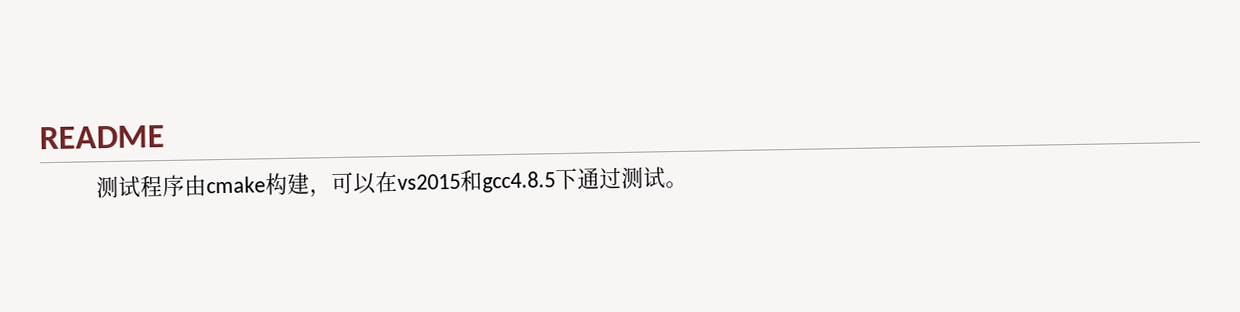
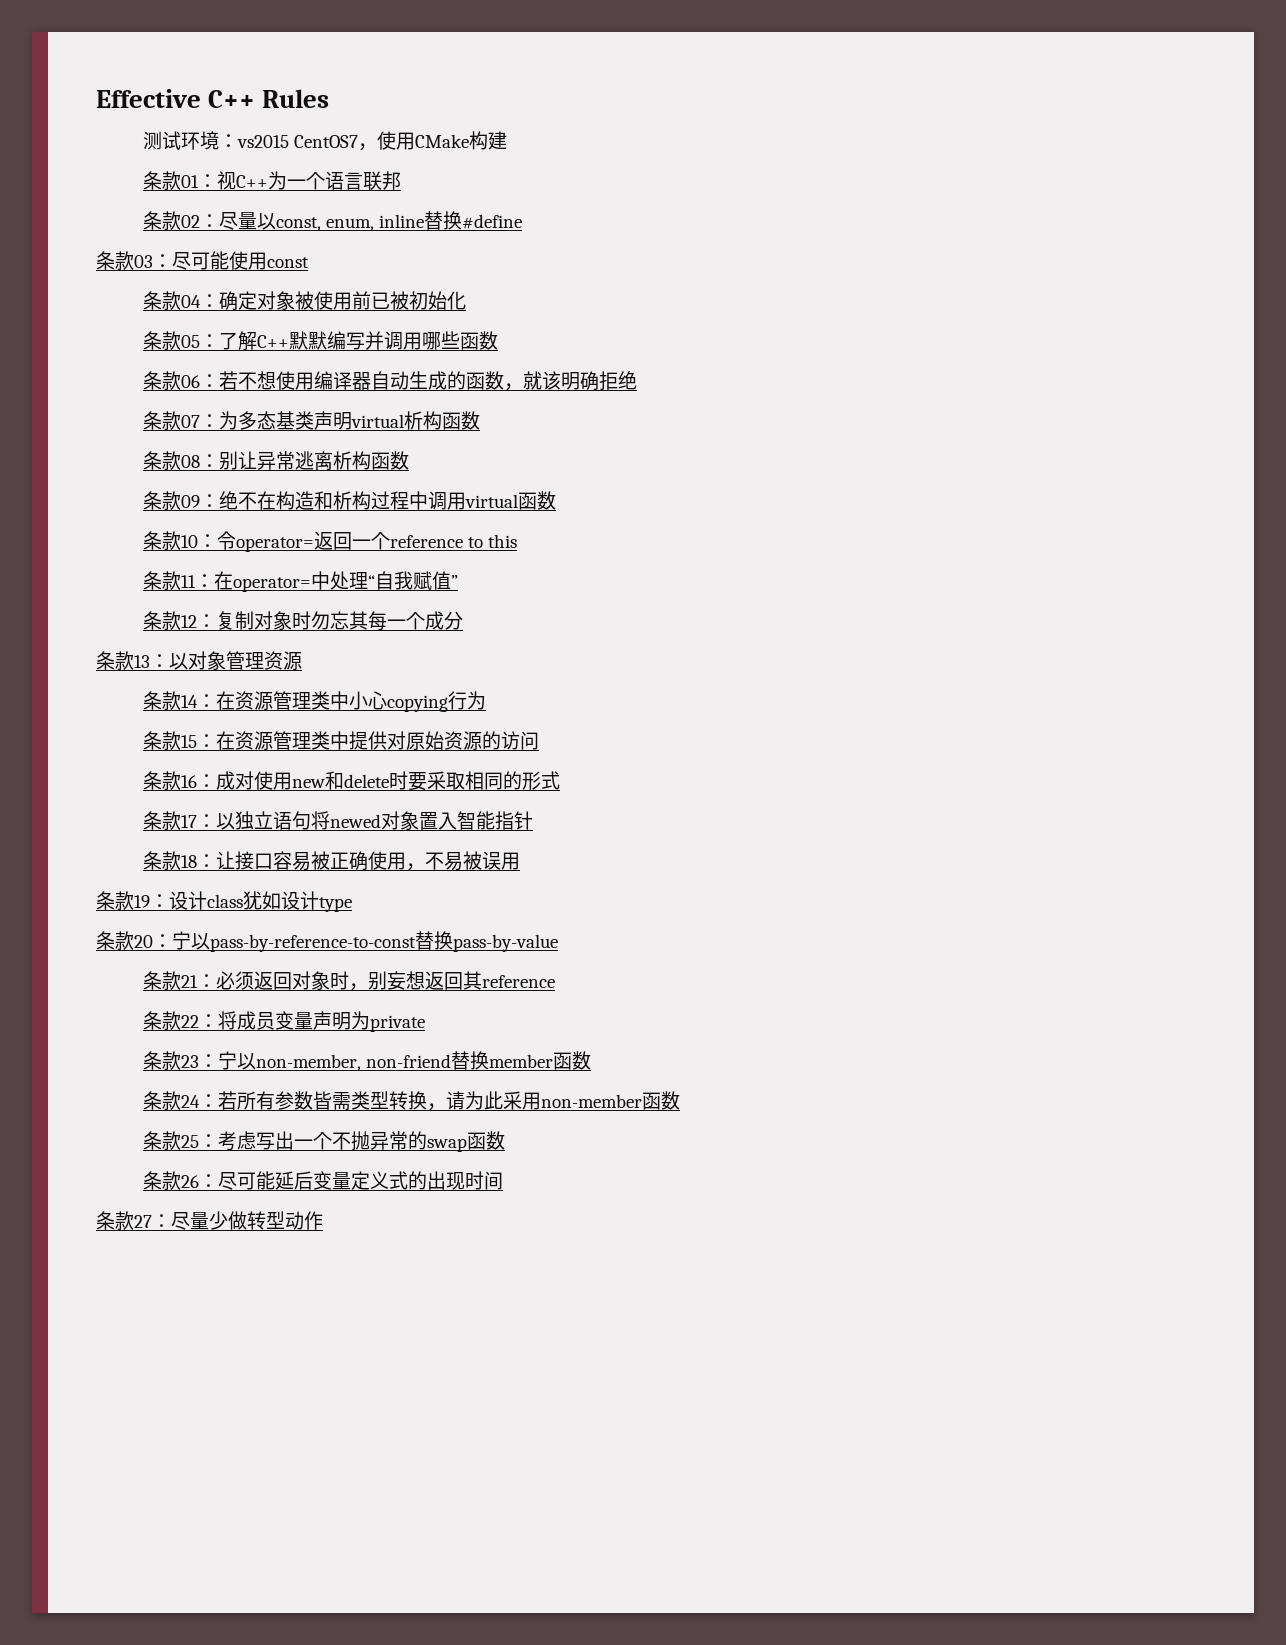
[39,125,165,150] [95,166,688,199] README // 测试程序由cmake构建，可以在vs2015和gcc4.8.5下通过测试。 -> [96,89,330,108] [142,131,507,151] [142,171,401,190] [142,211,522,231] [96,251,309,270] [142,291,466,311] [142,331,498,351] [142,371,637,391] [142,411,480,430] [142,451,409,470] [142,491,556,510] [142,531,517,552] [142,571,458,592] [142,611,463,631] [96,651,302,671] [142,691,486,712] [142,731,539,751] [142,771,560,791] [142,811,533,830] [142,851,520,871] [96,891,352,912] [96,931,558,952] [142,971,555,991] [142,1011,425,1032] [142,1051,591,1071] [142,1091,680,1111] [142,1131,505,1152] [142,1171,503,1190] [96,1211,323,1230] Effective C++ Rules // 测试环境：vs2015 CentOS7，使用CMake构建 // 条款01：视C++为一个语言联邦 // 条款02：尽量以const, enum, inline替换#define // 条款03：尽可能使用const // 条款04：确定对象被使用前已被初始化 // 条款05：了解C++默默编写并调用哪些函数 // 条款06：若不想使用编译器自动生成的函数，就该明确拒绝 // 条款07：为多态基类声明virtual析构函数 // 条款08：别让异常逃离析构函数 // 条款09：绝不在构造和析构过程中调用virtual函数 // 条款10：令operator=返回一个reference to this // 条款11：在operator=中处理“自我赋值” // 条款12：复制对象时勿忘其每一个成分 // 条款13：以对象管理资源 // 条款14：在资源管理类中小心copying行为 // 条款15：在资源管理类中提供对原始资源的访问 // 条款16：成对使用new和delete时要采取相同的形式 // 条款17：以独立语句将newed对象置入智能指针 // 条款18：让接口容易被正确使用，不易被误用 // 条款19：设计class犹如设计type // 条款20：宁以pass-by-reference-to-const替换pass-by-value // 条款21：必须返回对象时，别妄想返回其reference // 条款22：将成员变量声明为private // 条款23：宁以non-member, non-friend替换member函数 // 条款24：若所有参数皆需类型转换，请为此采用non-member函数 // 条款25：考虑写出一个不抛异常的swap函数 // 条款26：尽可能延后变量定义式的出现时间 // 条款27：尽量少做转型动作

